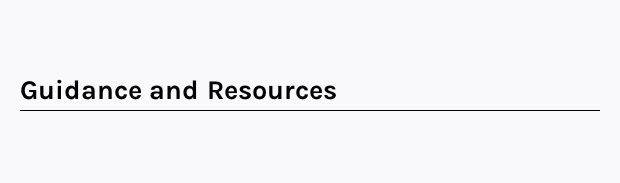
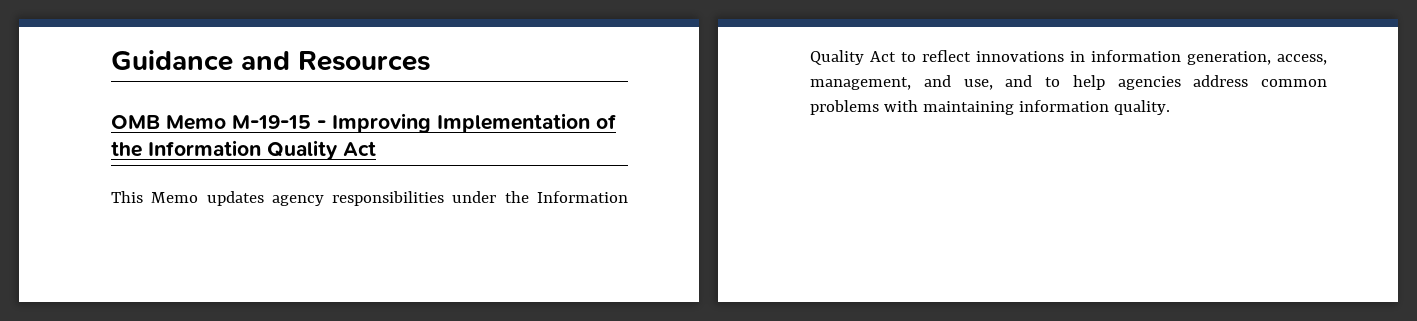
(337, 90) none -> [111,113,617,133] [111,140,376,160] [111,191,628,206] [810,50,1327,65] [810,75,1327,90] [810,100,1170,115] // OMB Memo M-19-15 - Improving Implementation of the Information Quality Act // This Memo updates agency responsibilities under the Information Quality Act to reflect innovations in information generation, access, management, and use, and to help agencies address common problems with maintaining information quality.

